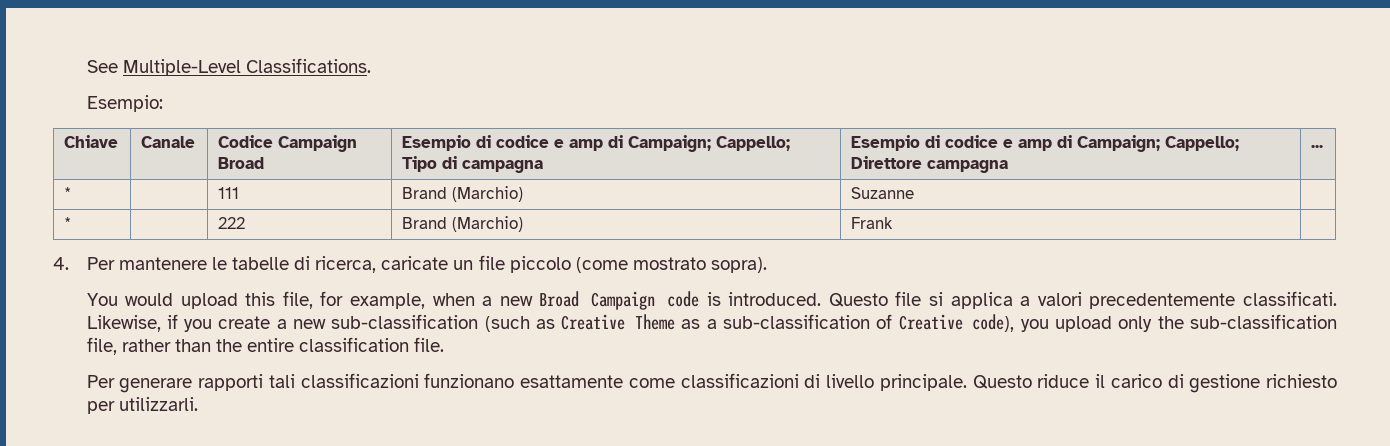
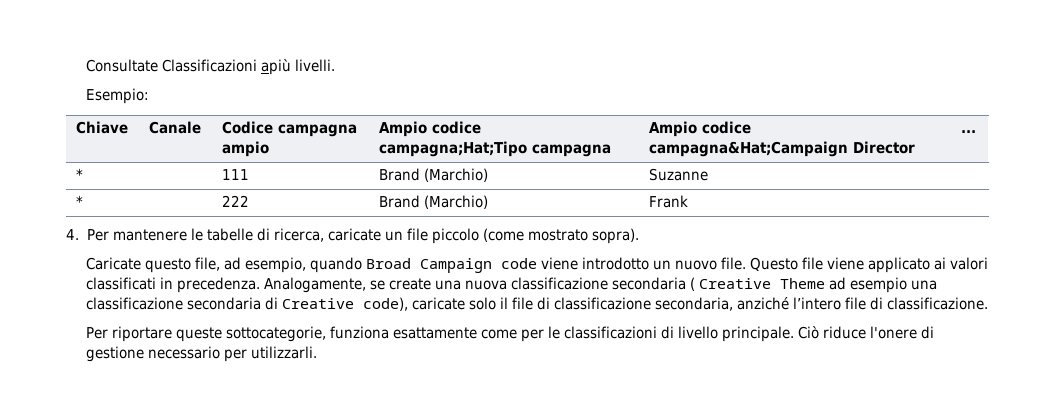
[86,58,371,76] See Multiple-Level Classifications. -> [85,59,335,75] Consultate Classificazioni apiù livelli.
[278,135,358,152] [218,157,265,169] [402,135,791,152] [402,156,544,173] [851,135,1240,152] [851,156,1009,173] Campaign Broad | Esempio di codice e amp di Campaign; Cappello; Tipo di campagna | Esempio di codice e amp di Campaign; Cappello; Direttore campagna -> [278,124,358,137] [222,141,270,157] [379,121,482,137] [379,141,612,157] [649,121,752,137] [649,141,916,157] campagna ampio | Ampio codice campagna;Hat;Tipo campagna | Ampio codice campagna&Hat;Campaign Director
[86,291,1338,310] [86,314,1337,332] [86,337,445,355] [86,373,1162,393] You would upload this file, for example, when a new Broad Campaign code is introduced. Questo file si applica a valori precedentemente classificati. Likewise, if you create a new sub-classification (such as Creative Theme as a sub-classification of Creative code), you upload only the sub-classification file, rather than the entire classification file. // Per generare rapporti tali classificazioni funzionano esattamente come classificazioni di livello principale. Questo riduce il carico -> [85,257,989,273] [85,277,938,293] [85,297,989,311] [85,326,918,342] Caricate questo file, ad esempio, quando Broad Campaign code viene introdotto un nuovo file. Questo file viene applicato ai valori classificati in precedenza. Analogamente, se create una nuova classificazione secondaria ( Creative Theme ad esempio una classificazione secondaria di Creative code), caricate solo il file di classificazione secondaria, anziché l’intero file di classificazione. // Per riportare queste sottocategorie, funziona esattamente come per le classificazioni di livello principale. Ciò riduce l'onere
[1265,374,1337,388] richiesto -> [147,346,220,359] necessario

